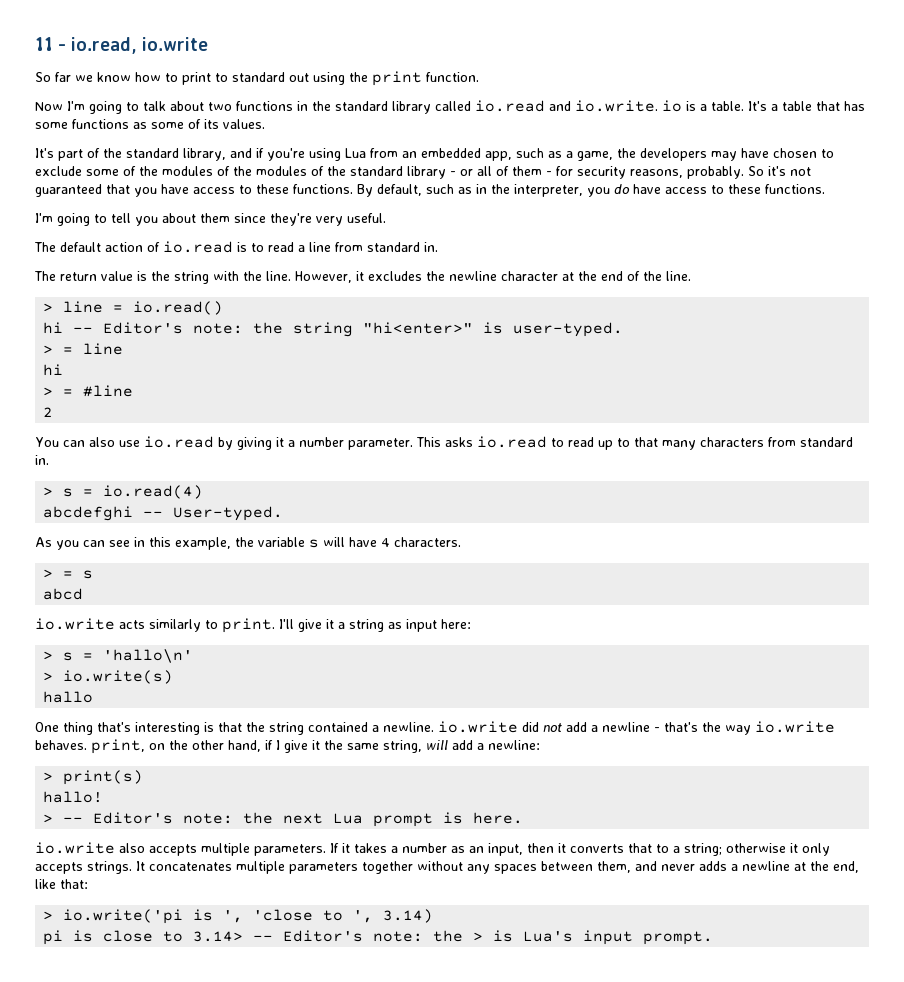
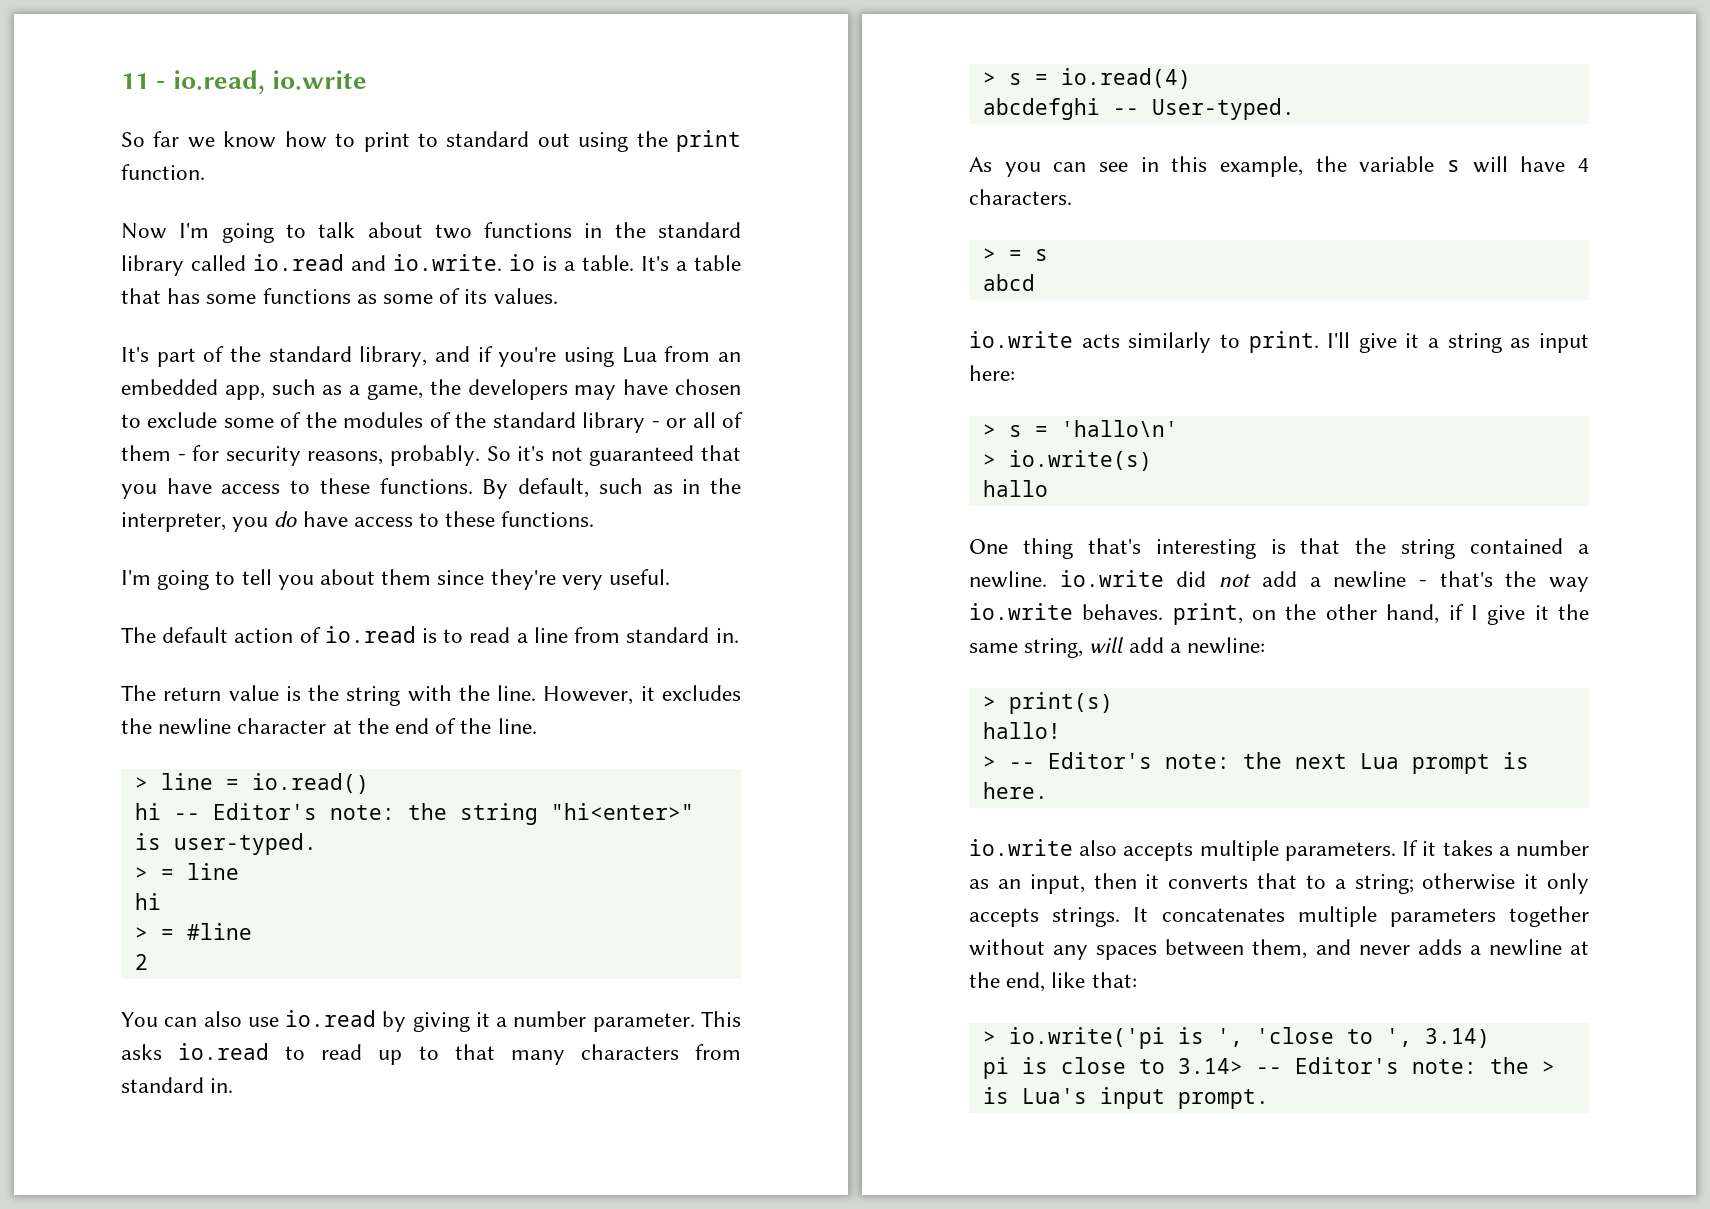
[256,166,346,176] modules of the -> (487, 420) none

